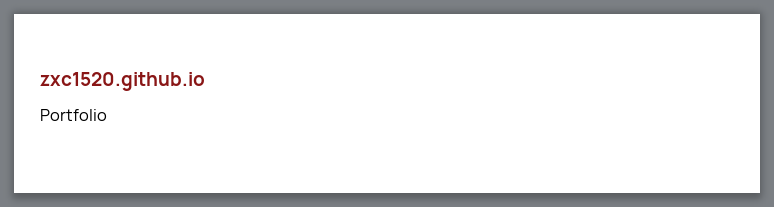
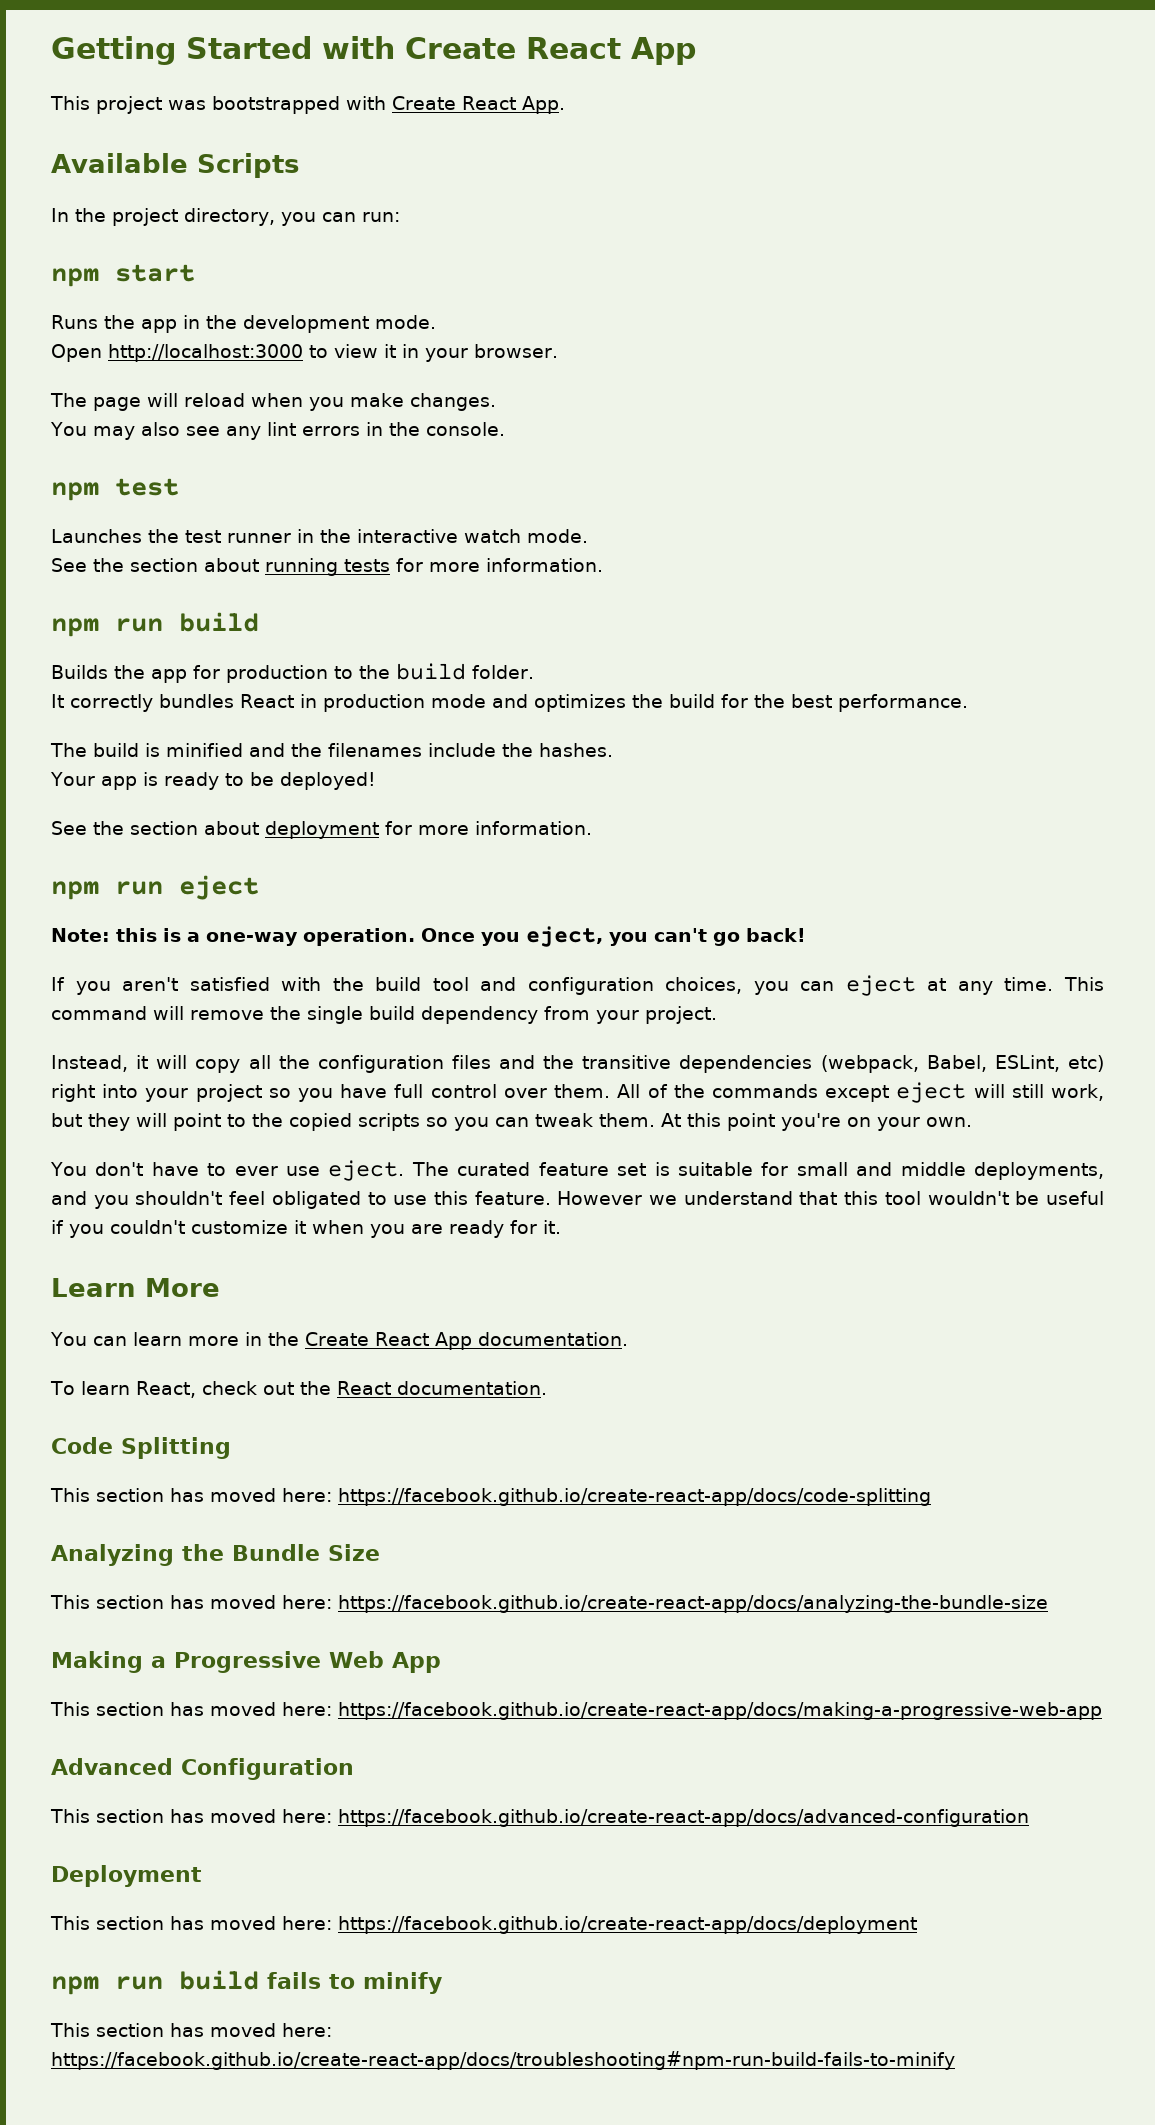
[40,72,205,91] [40,109,107,121] zxc1520.github.io // Portfolio -> [51,36,696,65] [50,96,565,114] [51,153,299,178] [51,208,400,226] [51,264,195,287] [51,315,436,333] [51,344,558,362] [50,393,496,411] [50,422,505,440] [51,478,179,501] [51,529,588,543] [51,558,603,576] [51,612,259,637] [51,663,534,683] [51,694,968,712] [50,743,613,757] [50,772,376,790] [51,821,592,839] [51,875,259,900] [51,926,806,947] [51,975,1104,996] [51,1006,717,1024] [51,1055,1104,1073] [51,1082,1104,1103] [51,1113,972,1131] [50,1160,1104,1181] [51,1191,1105,1209] [51,1220,561,1238] [51,1278,220,1297] [50,1332,628,1350] [50,1381,547,1398] [51,1437,231,1459] [50,1488,931,1506] [51,1544,380,1566] [50,1595,1048,1613] [51,1651,441,1673] [50,1702,1102,1720] [51,1758,354,1780] [50,1809,1029,1827] [51,1865,202,1887] [50,1916,917,1934] [51,1970,442,1995] [50,2023,332,2037] [51,2051,955,2070] Getting Started with Create React App // This project was bootstrapped with Create React App. // Available Scripts // In the project directory, you can run: // npm start // Runs the app in the development mode. // Open http://localhost:3000 to view it in your browser. // The page will reload when you make changes. // You may also see any lint errors in the console. // npm test // Launches the test runner in the interactive watch mode. // See the section about running tests for more information. // npm run build // Builds the app for production to the build folder. // It correctly bundles React in production mode and optimizes the build for the best performance. // The build is minified and the filenames include the hashes. // Your app is ready to be deployed! // See the section about deployment for more information. // npm run eject // Note: this is a one-way operation. Once you eject, you can't go back! // If you aren't satisfied with the build tool and configuration choices, you can eject at any time. This command will remove the single build dependency from your project. // Instead, it will copy all the configuration files and the transitive dependencies (webpack, Babel, ESLint, etc) right into your project so you have full control over them. All of the commands except eject will still work, but they will point to the copied scripts so you can tweak them. At this point you're on your own. // You don't have to ever use eject. The curated feature set is suitable for small and middle deployments, and you shouldn't feel obligated to use this feature. However we understand that this tool wouldn't be useful if you couldn't customize it when you are ready for it. // Learn More // You can learn more in the Create React App documentation. // To learn React, check out the React documentation. // Code Splitting // This section has moved here: https://facebook.github.io/create-react-app/docs/code-splitting // Analyzing the Bundle Size // This section has moved here: https://facebook.github.io/create-react-app/docs/analyzing-the-bundle-size // Making a Progressive Web App // This section has moved here: https://facebook.github.io/create-react-app/docs/making-a-progressive-web-app // Advanced Configuration // This section has moved here: https://facebook.github.io/create-react-app/docs/advanced-configuration // Deployment // This section has moved here: https://facebook.github.io/create-react-app/docs/deployment // npm run build fails to minify // This section has moved here: https://facebook.github.io/create-react-app/docs/troubleshooting#npm-run-build-fails-to-minify

